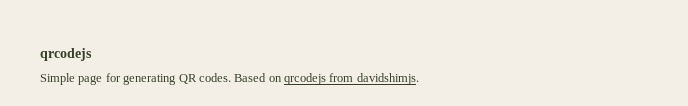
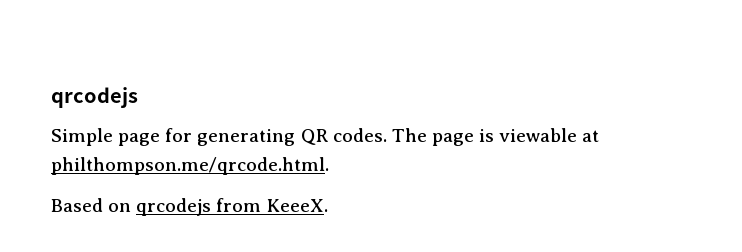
(231, 77) none -> [391,128,600,146] [51,157,329,175] The page is viewable at philthompson.me/qrcode.html. //
[356,73,419,85] davidshimjs. -> [266,199,328,212] KeeeX.

